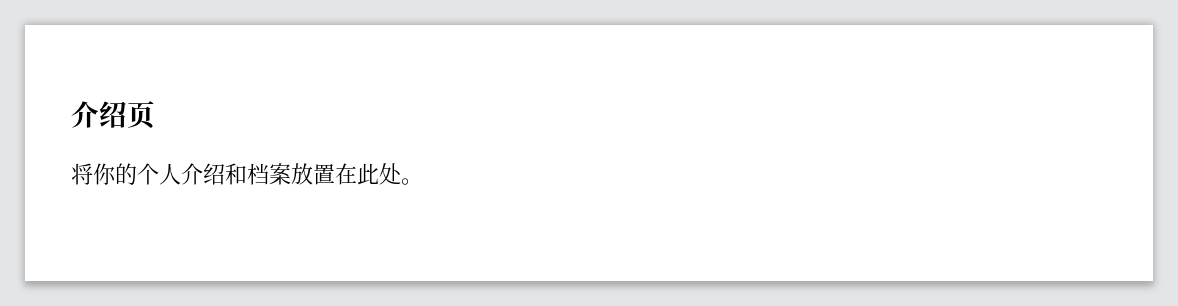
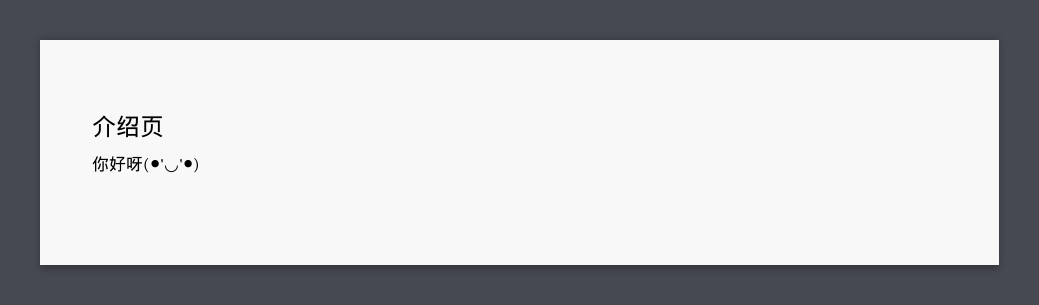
[71,163,423,185] 将你的个人介绍和档案放置在此处。 -> [92,156,200,173] 你好呀(●'◡'●)

